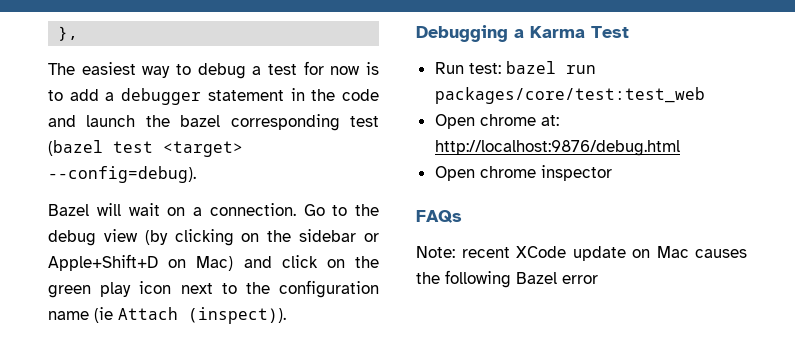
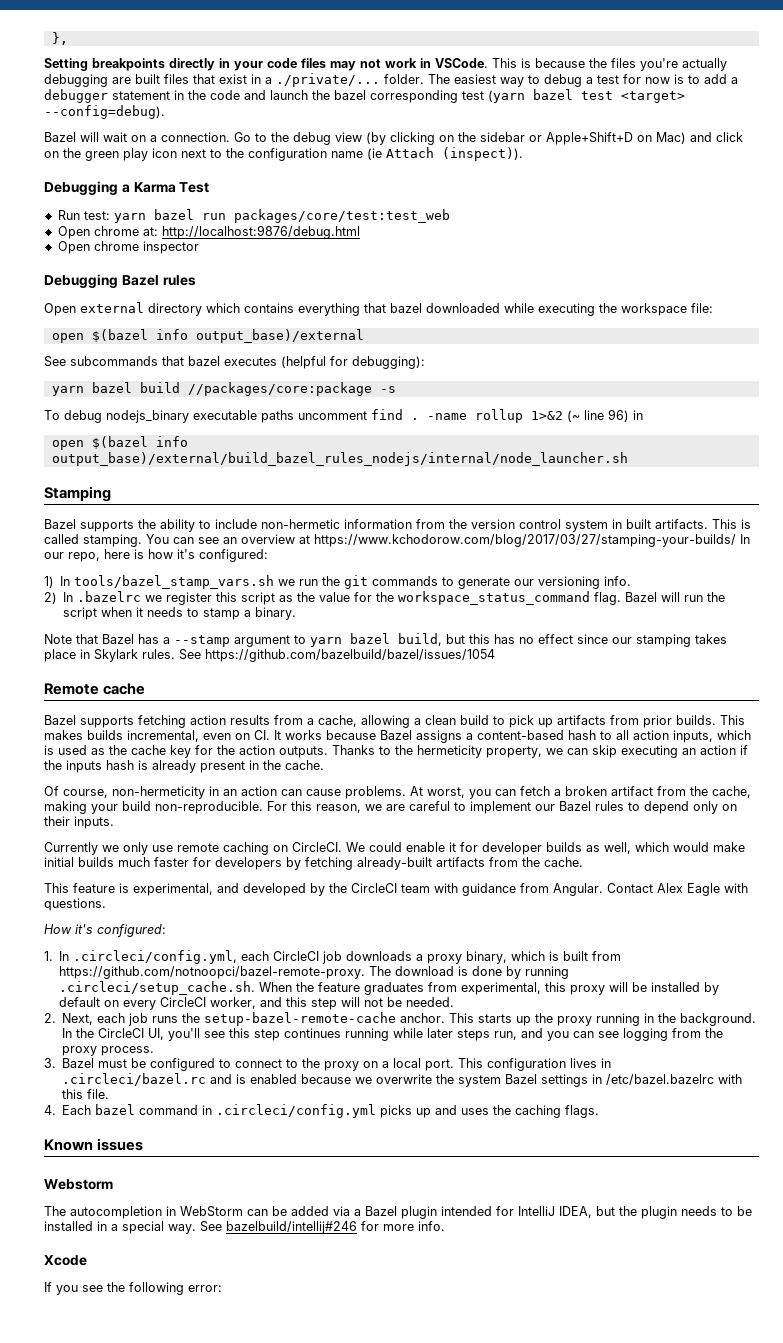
(79, 33) none -> [44,58,727,71] [44,73,424,87] Setting breakpoints directly in your code files may not work in VSCode. This is because the files you're actually debugging are built files that exist in a ./private/... folder.
[48,140,103,156] (bazel -> [488,89,573,103] (yarn bazel
(501, 68) none -> [113,213,146,223] yarn
[416,210,462,223] [416,246,747,261] [416,270,598,288] FAQs // Note: recent XCode update on Mac causes the following Bazel error -> [44,274,196,288] [44,302,713,316] [51,329,364,343] [44,356,425,369] [51,382,396,396] [44,409,643,423] [51,436,188,450] [51,452,628,466] [44,486,111,502] [44,519,751,532] [44,534,750,547] [44,549,268,562] [44,575,632,589] [44,591,726,605] [63,607,297,620] [44,633,727,647] [44,649,495,662] [44,683,146,695] [44,715,745,728] [44,730,751,743] [44,745,748,758] [44,760,324,773] [44,786,751,799] [44,801,737,814] [44,816,114,829] [44,842,745,855] [44,857,583,870] [44,883,748,896] [44,898,106,911] [44,924,166,937] [44,950,622,964] [59,966,570,979] [59,981,720,995] [59,997,455,1010] [44,1012,757,1026] [62,1028,724,1041] [62,1046,155,1056] [44,1058,612,1071] [62,1073,743,1087] [62,1089,110,1099] [44,1104,600,1118] [44,1138,144,1151] [44,1179,113,1190] [44,1206,752,1219] [44,1221,445,1234] [44,1255,87,1266] [44,1282,222,1295] Debugging Bazel rules // Open external directory which contains everything that bazel downloaded while executing the workspace file: // open $(bazel info output_base)/external // See subcommands that bazel executes (helpful for debugging): // yarn bazel build //packages/core:package -s // To debug nodejs_binary executable paths uncomment find . -name rollup 1>&2 (~ line 96) in // open $(bazel info output_base)/external/build_bazel_rules_nodejs/internal/node_launcher.sh // Stamping // Bazel supports the ability to include non-hermetic information from the version control system in built artifacts. This is called stamping. You can see an overview at https://www.kchodorow.com/blog/2017/03/27/stamping-your-builds/ In our repo, here is how it's configured: // 1) In tools/bazel_stamp_vars.sh we run the git commands to generate our versioning info. // 2) In .bazelrc we register this script as the value for the workspace_status_command flag. Bazel will run the script when it needs to stamp a binary. // Note that Bazel has a --stamp argument to yarn bazel build, but this has no effect since our stamping takes place in Skylark rules. See https://github.com/bazelbuild/bazel/issues/1054 // Remote cache // Bazel supports fetching action results from a cache, allowing a clean build to pick up artifacts from prior builds. This makes builds incremental, even on CI. It works because Bazel assigns a content-based hash to all action inputs, which is used as the cache key for the action outputs. Thanks to the hermeticity property, we can skip executing an action if the inputs hash is already present in the cache. // Of course, non-hermeticity in an action can cause problems. At worst, you can fetch a broken artifact from the cache, making your build non-reproducible. For this reason, we are careful to implement our Bazel rules to depend only on their inputs. // Currently we only use remote caching on CircleCI. We could enable it for developer builds as well, which would make initial builds much faster for developers by fetching already-built artifacts from the cache. // This feature is experimental, and developed by the CircleCI team with guidance from Angular. Contact Alex Eagle with questions. // How it's configured: // 1. In .circleci/config.yml, each CircleCI job downloads a proxy binary, which is built from https://github.com/notnoopci/bazel-remote-proxy. The download is done by running .circleci/setup_cache.sh. When the feature graduates from experimental, this proxy will be installed by default on every CircleCI worker, and this step will not be needed. // 2. Next, each job runs the setup-bazel-remote-cache anchor. This starts up the proxy running in the background. In the CircleCI UI, you'll see this step continues running while later steps run, and you can see logging from the proxy process. // 3. Bazel must be configured to connect to the proxy on a local port. This configuration lives in .circleci/bazel.rc and is enabled because we overwrite the system Bazel settings in /etc/bazel.bazelrc with this file. // 4. Each bazel command in .circleci/config.yml picks up and uses the caching flags. // Known issues // Webstorm // The autocompletion in WebStorm can be added via a Bazel plugin intended for IntelliJ IDEA, but the plugin needs to be installed in a special way. See bazelbuild/intellij#246 for more info. // Xcode // If you see the following error:

